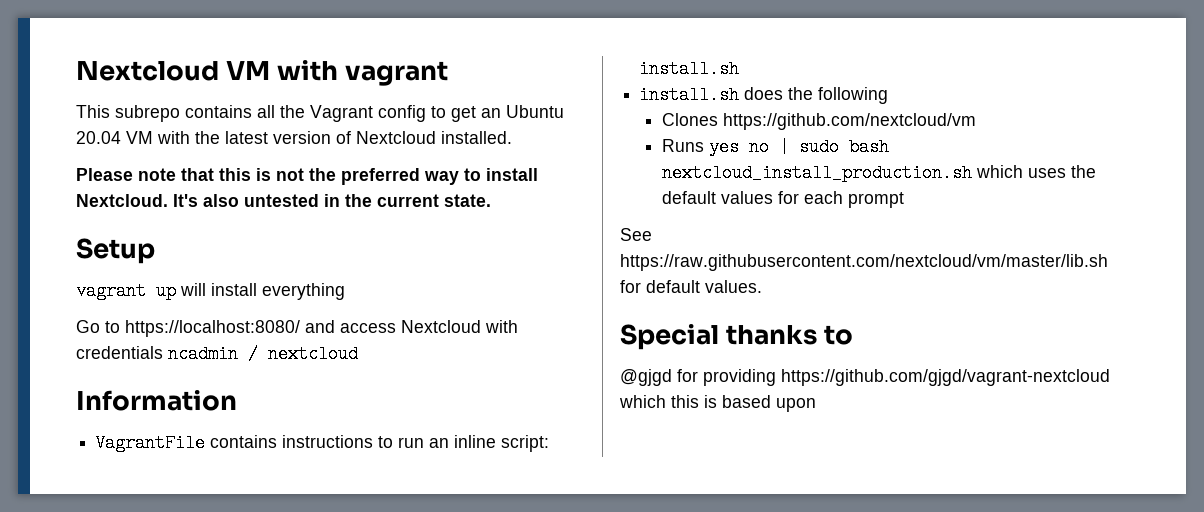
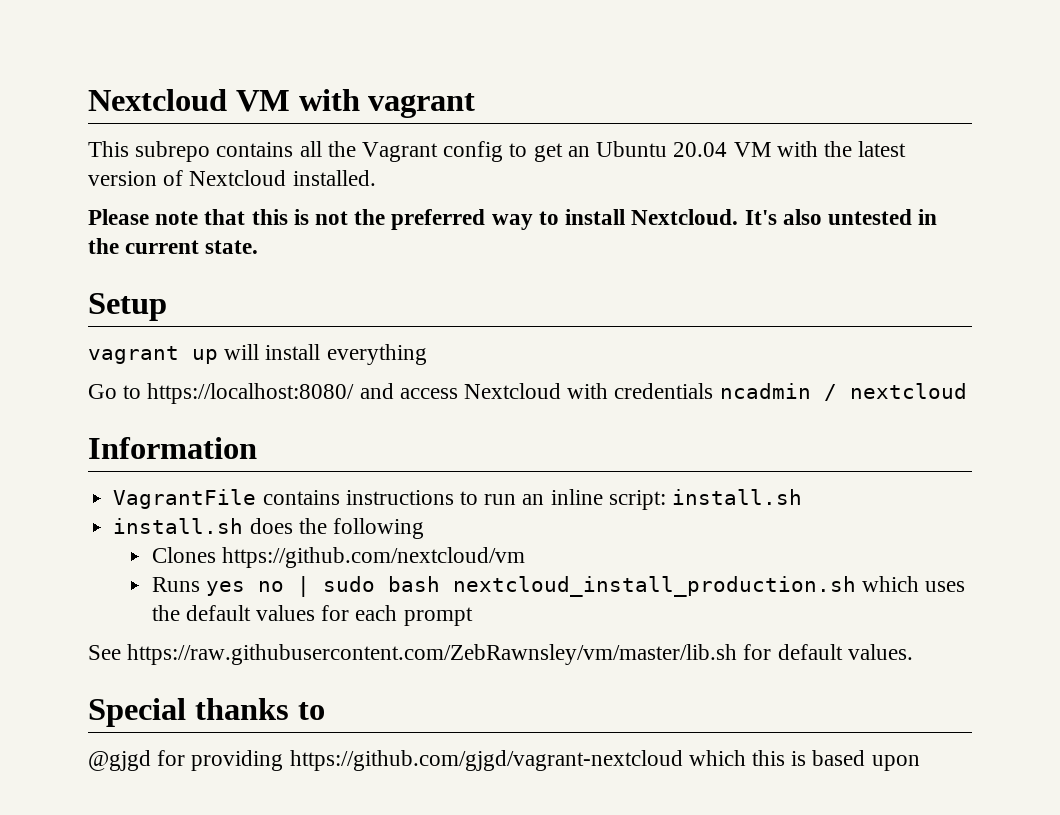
[620,254,1108,271] https://raw.githubusercontent.com/nextcloud/vm/master/lib.sh -> [127,644,738,665] https://raw.githubusercontent.com/ZebRawnsley/vm/master/lib.sh

